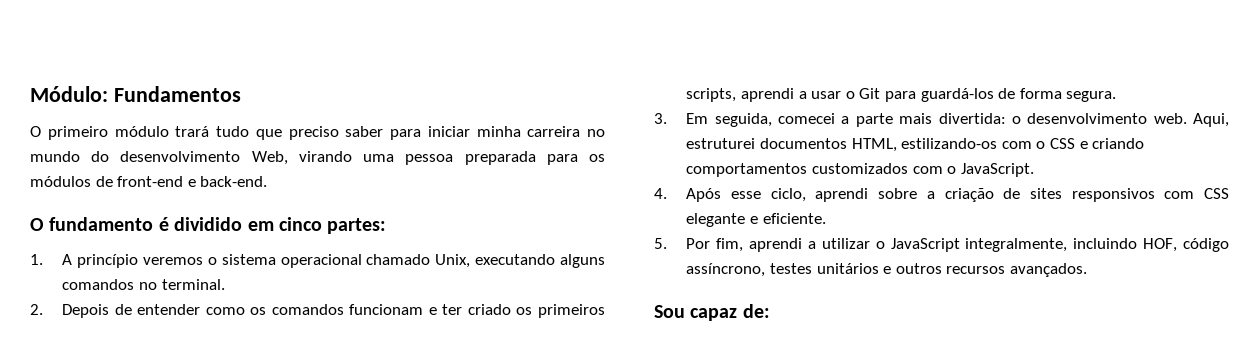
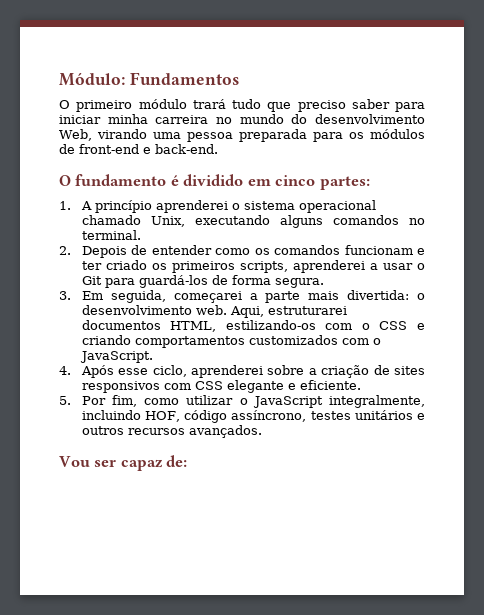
[143,257,204,265] veremos -> [155,200,228,213] aprenderei
[740,88,794,102] aprendi -> [292,260,365,273] aprenderei
[778,113,836,124] comecei -> [173,291,242,303] começarei
[686,138,756,149] estruturei -> [267,306,347,315] estruturarei
[815,188,869,202] aprendi -> [191,365,264,378] aprenderei
[749,238,816,252] aprendi a -> [144,398,180,405] como
[654,305,685,318] Sou -> [59,456,117,467] Vou ser

